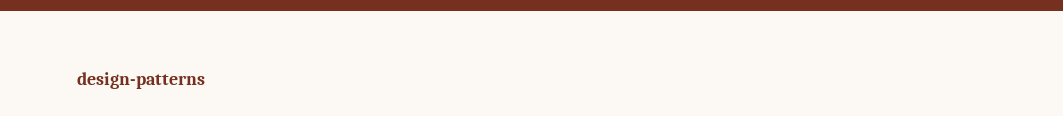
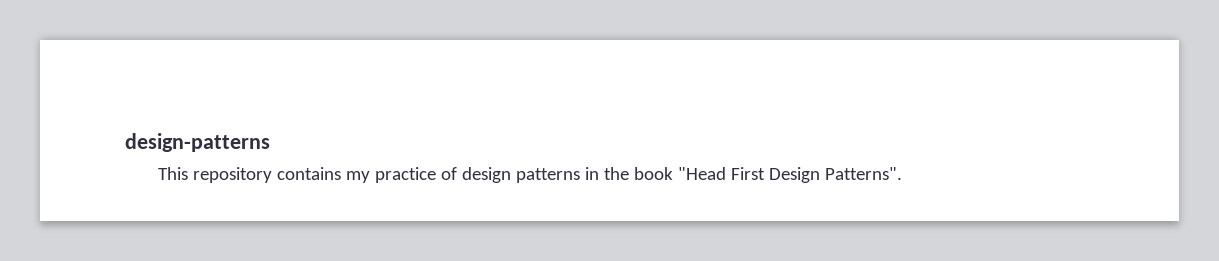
(205, 80) none -> [158,167,903,183] // This repository contains my practice of design patterns in the book "Head First Design Patterns".

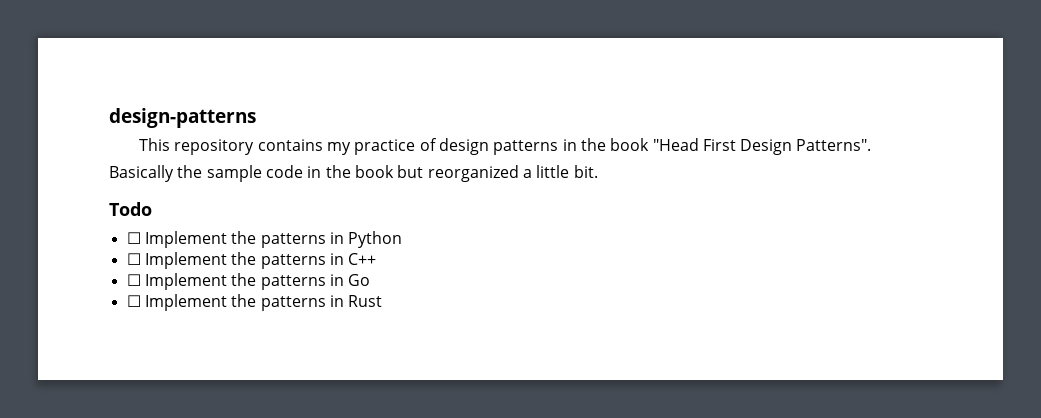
(903, 173) none -> [109,165,598,182] [109,202,152,216] [126,231,403,248] [126,252,377,269] [126,273,371,290] [126,294,383,311] // Basically the sample code in the book but reorganized a little bit. // Todo // ☐ Implement the patterns in Python // ☐ Implement the patterns in C++ // ☐ Implement the patterns in Go // ☐ Implement the patterns in Rust

